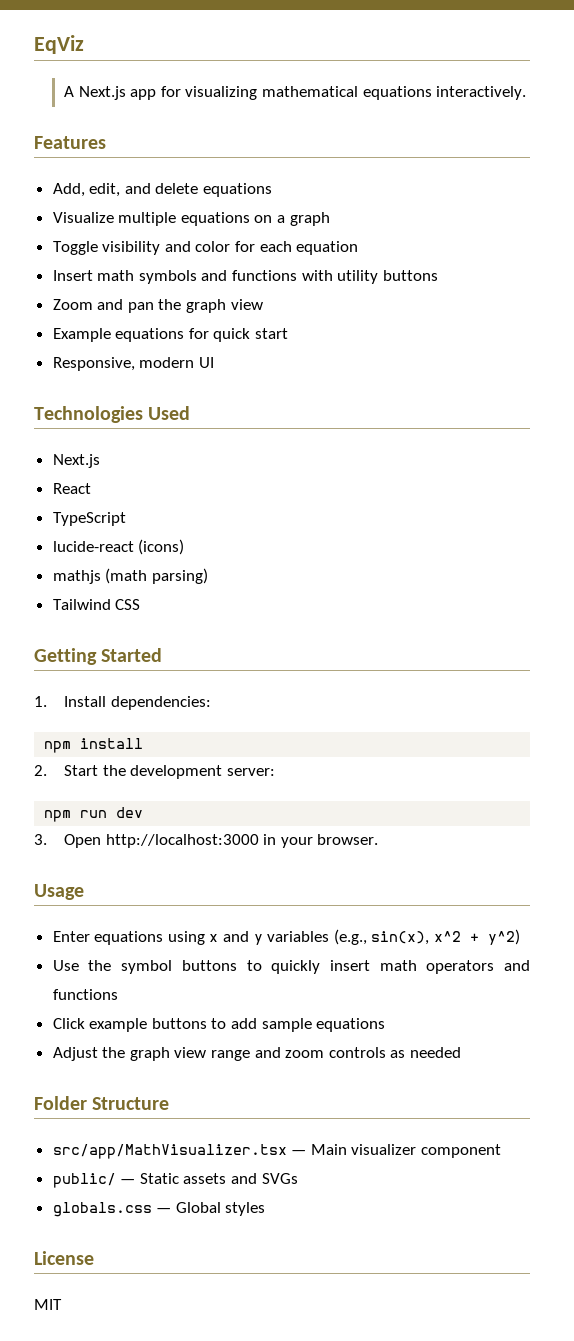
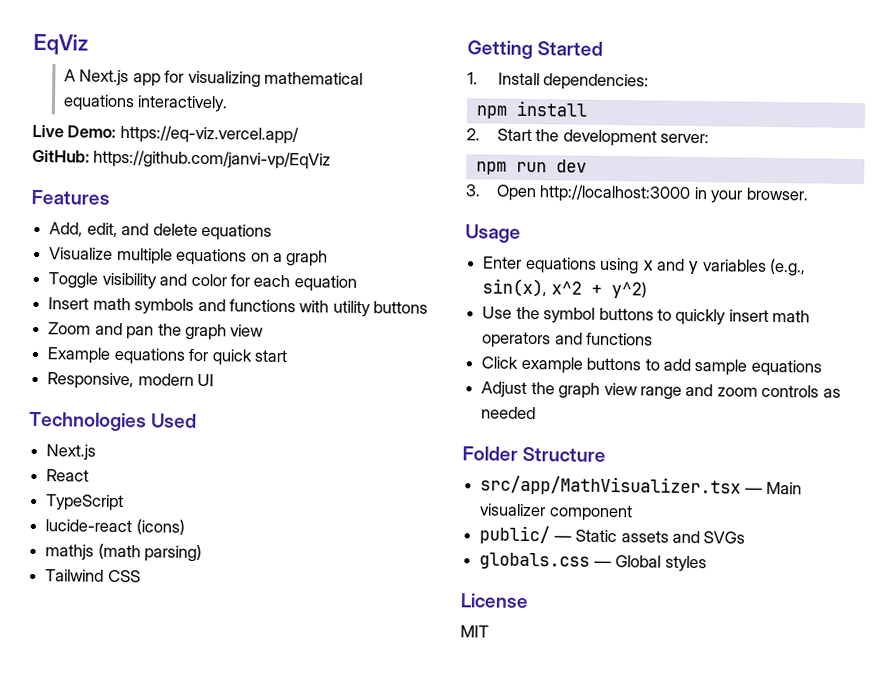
(527, 93) none -> [32,124,299,145] [32,149,332,170] // Live Demo: https://eq-viz.vercel.app/ // GitHub: https://github.com/janvi-vp/EqViz

